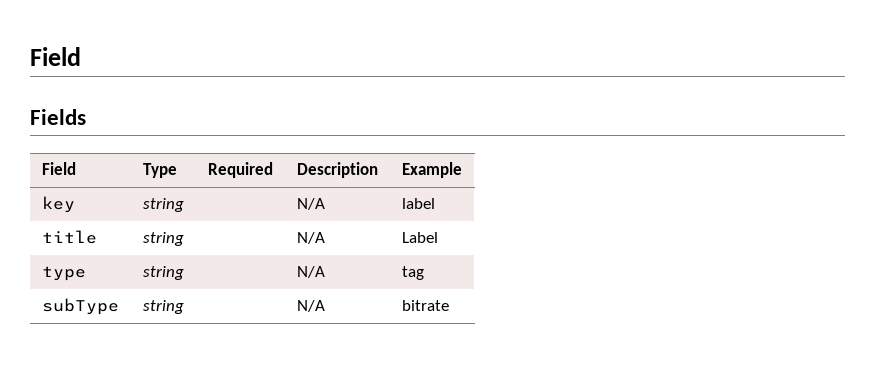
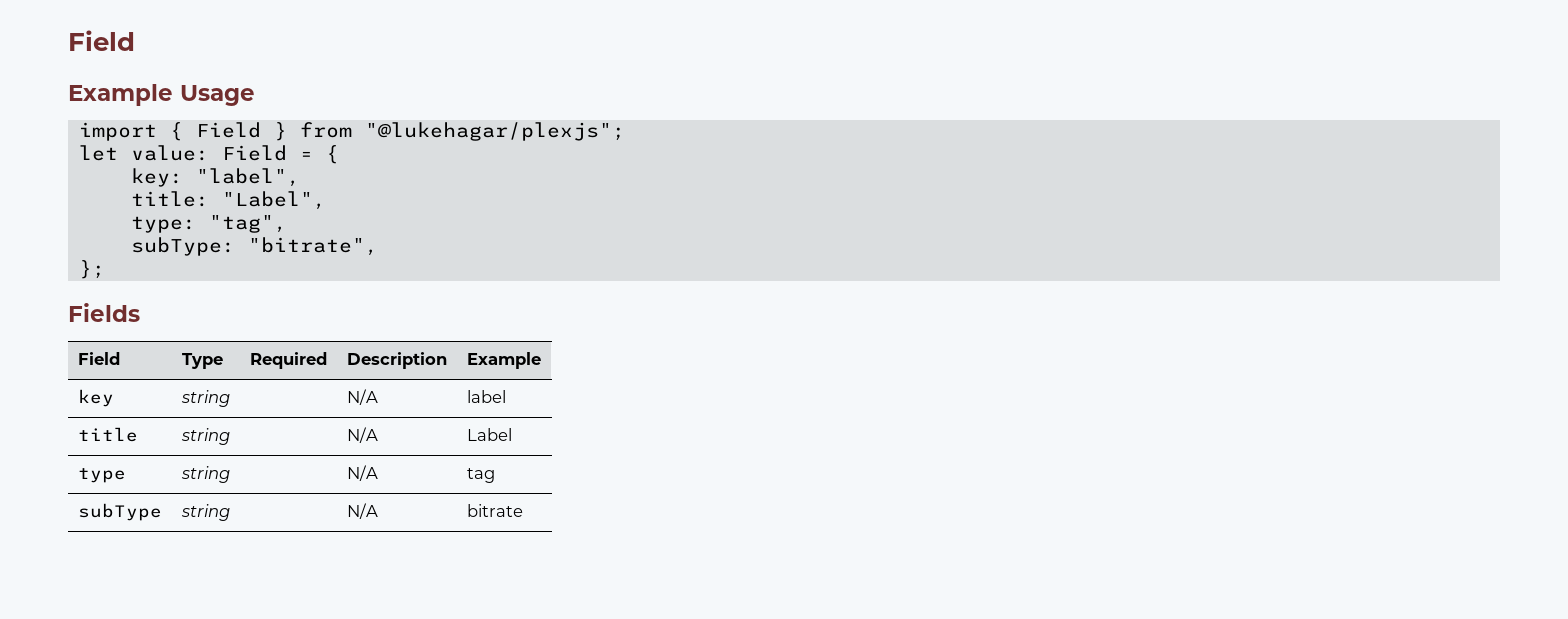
[30,47,81,66] Field -> [68,30,135,51] [68,84,255,106] [79,122,626,141] [79,145,340,164] [131,168,301,187] [131,191,327,210] [131,215,288,233] [131,237,379,256] [79,260,106,279] Field // Example Usage // import { Field } from "@lukehagar/plexjs"; // let value: Field = { // key: "label", // title: "Label", // type: "tag", // subType: "bitrate", // };

